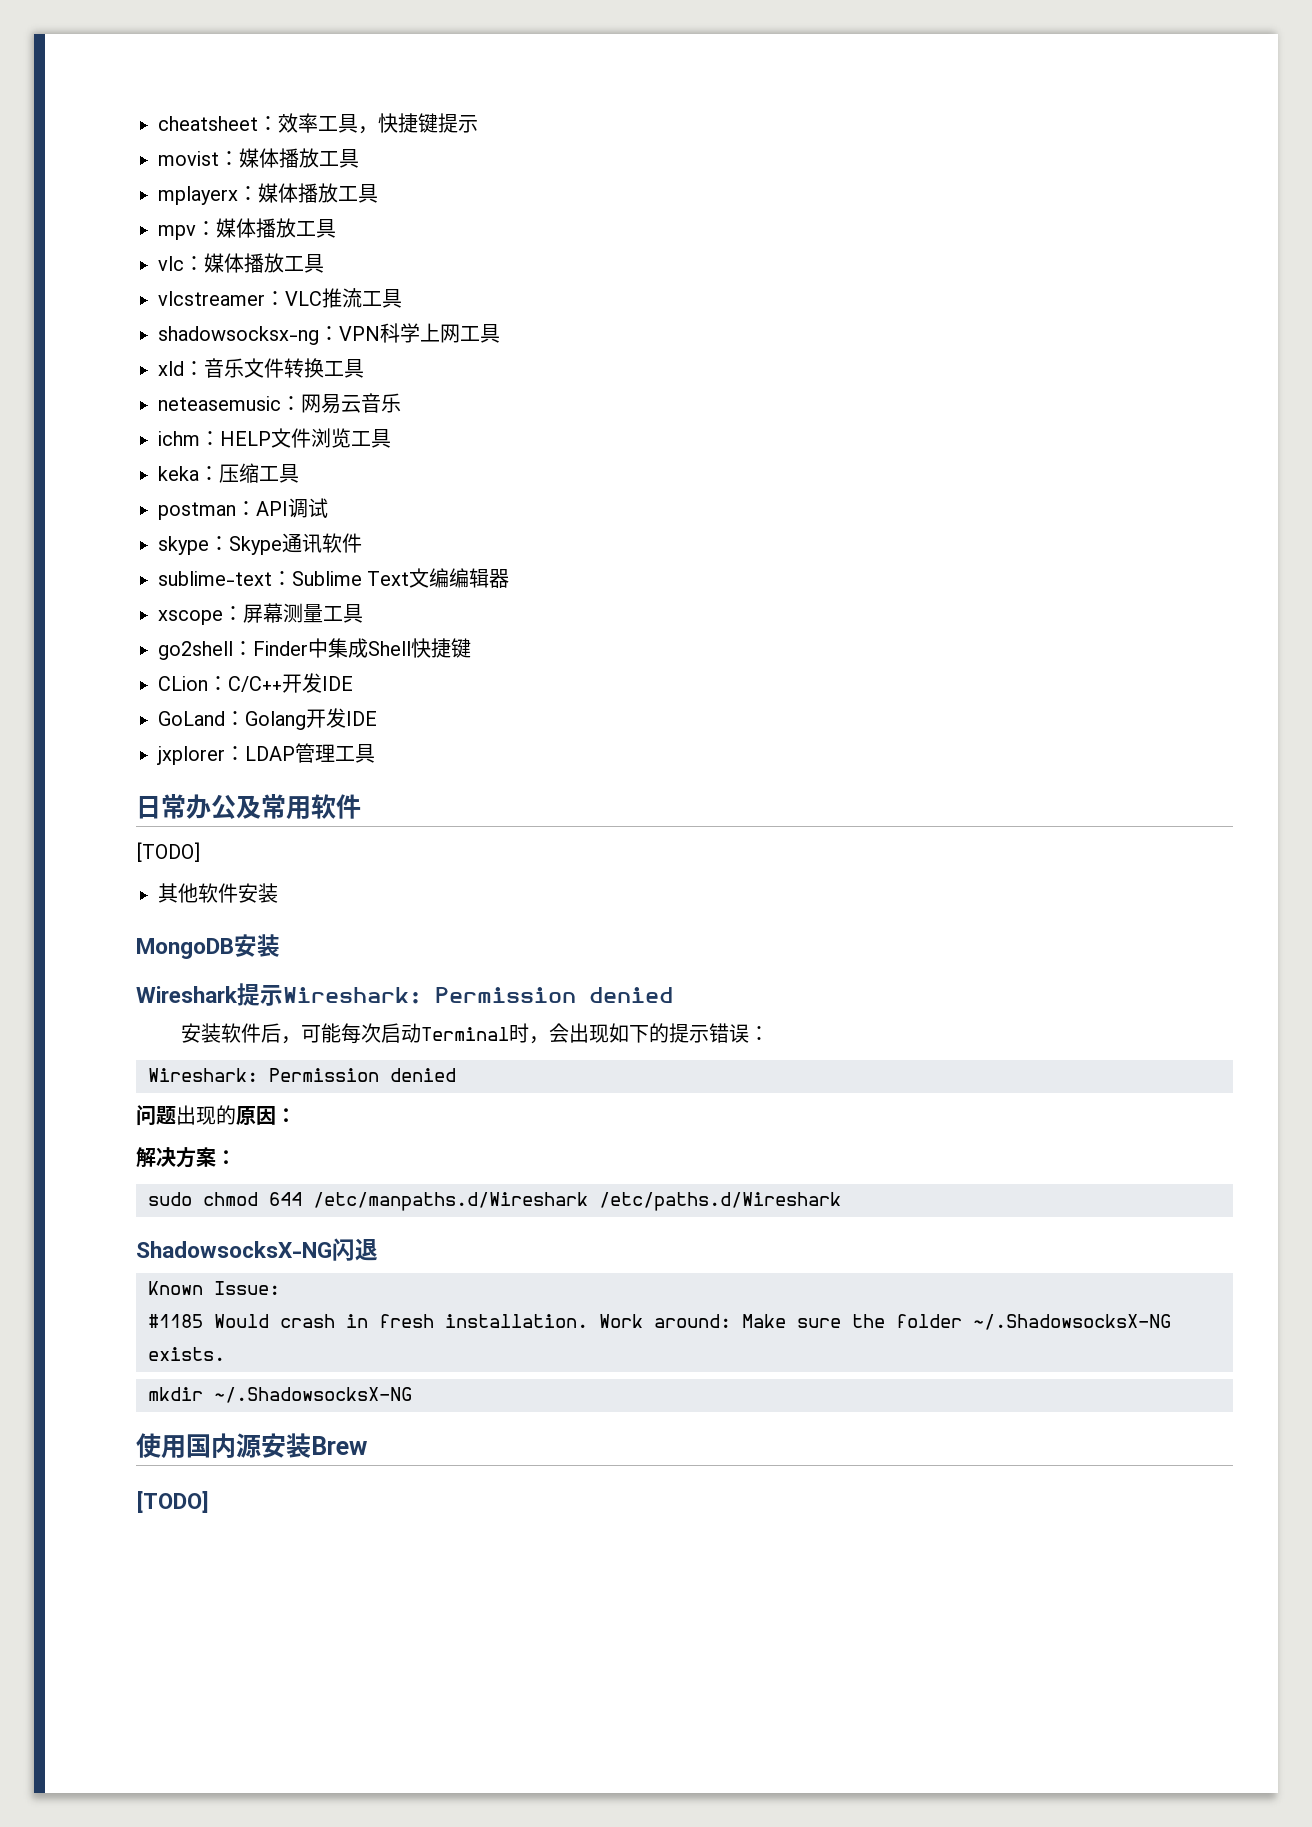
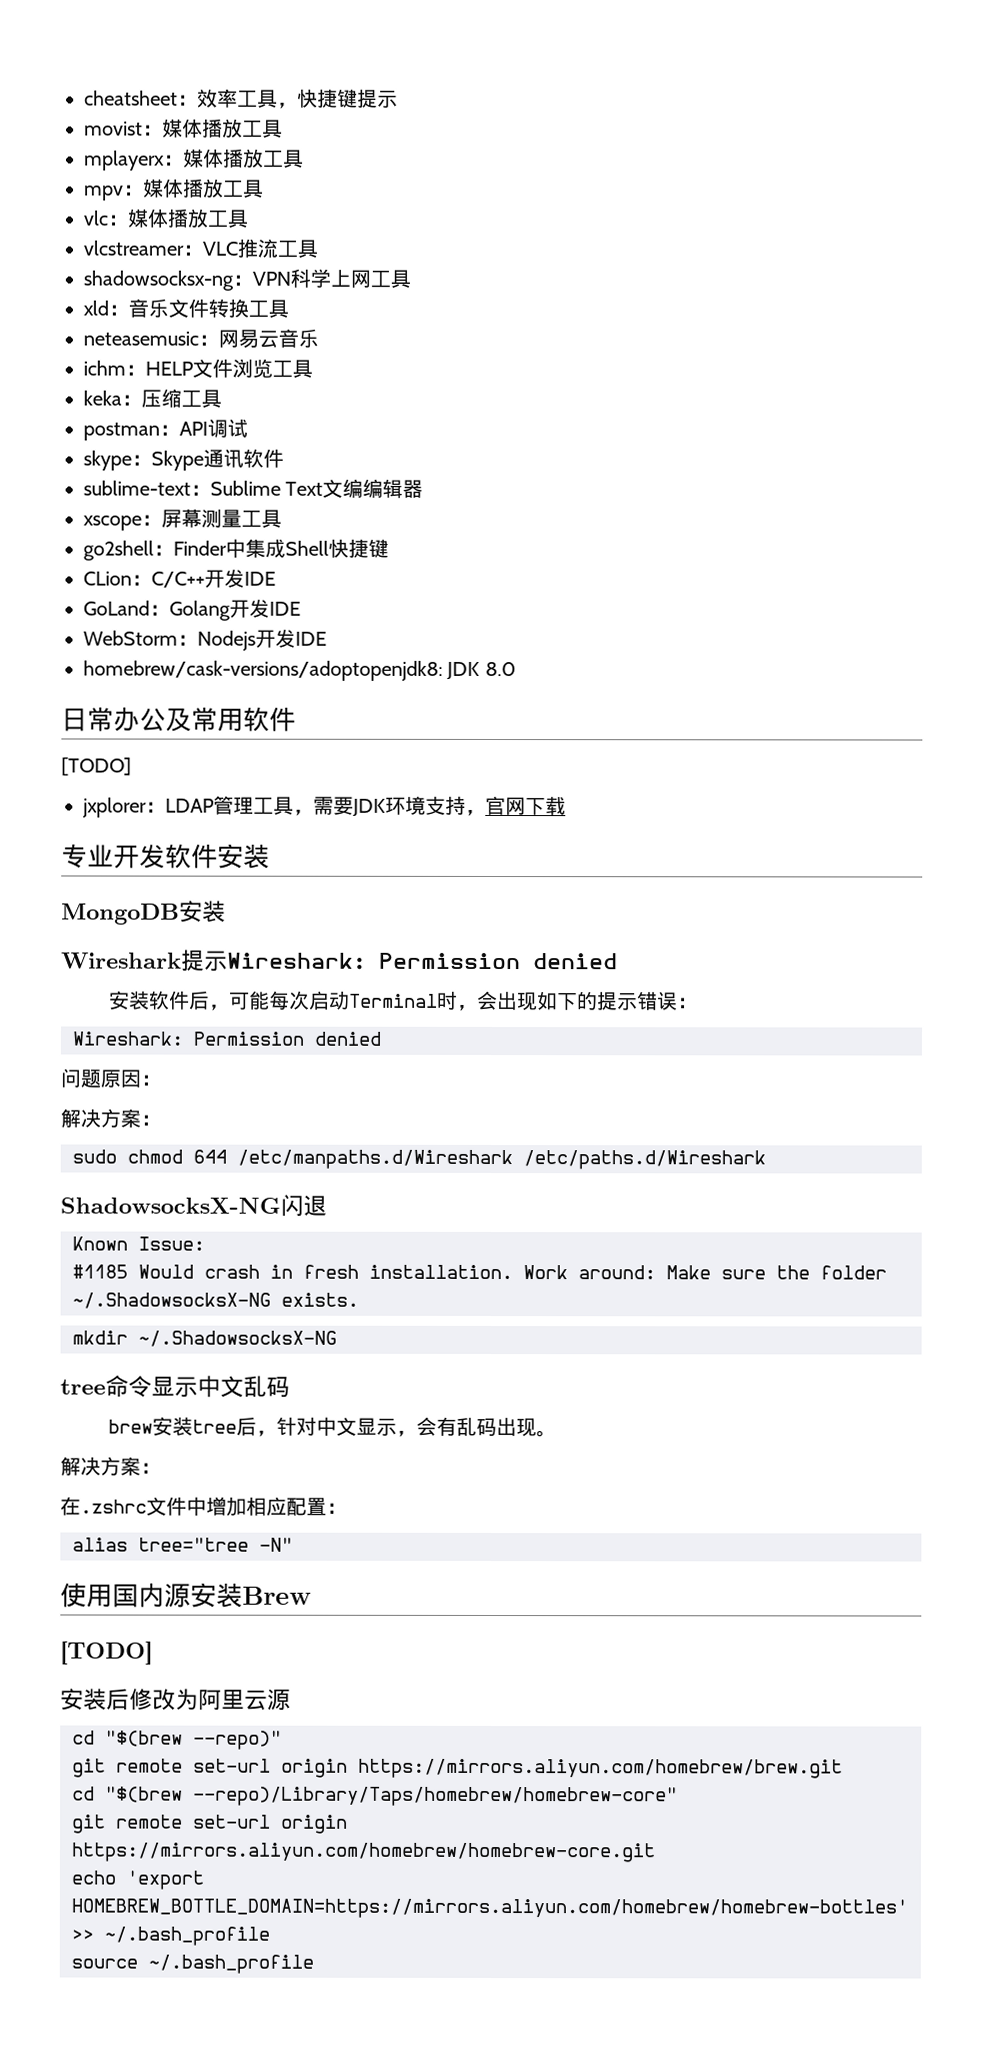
[157,743,375,765] jxplorer：LDAP管理工具 -> [83,628,327,651] [83,660,516,681] WebStorm：Nodejs开发IDE // homebrew/cask-versions/adoptopenjdk8: JDK 8.0
[158,883,198,903] 其他 -> [82,795,566,818] [61,843,166,869] jxplorer：LDAP管理工具，需要JDK环境支持，官网下载 // 专业开发
[176,1105,236,1125] 出现的 -> (101, 1078) none
(412, 1395) none -> [60,1375,290,1398] [107,1416,557,1438] [60,1456,161,1476] [60,1496,347,1517] [72,1537,293,1552] // tree命令显示中文乱码 // brew安装tree后，针对中文显示，会有乱码出现。 // 解决方案： // 在.zshrc文件中增加相应配置： // alias tree="tree -N"
(209, 1502) none -> [60,1688,291,1711] [72,1730,282,1750] [72,1758,843,1779] [72,1786,678,1807] [72,1814,348,1834] [71,1842,656,1863] [71,1870,204,1890] [71,1898,908,1919] [71,1926,270,1946] [71,1954,314,1974] // 安装后修改为阿里云源 // cd "$(brew --repo)" // git remote set-url origin https://mirrors.aliyun.com/homebrew/brew.git // cd "$(brew --repo)/Library/Taps/homebrew/homebrew-core" // git remote set-url origin https://mirrors.aliyun.com/homebrew/homebrew-core.git // echo 'export HOMEBREW_BOTTLE_DOMAIN=https://mirrors.aliyun.com/homebrew/homebrew-bottles' >> ~/.bash_profile // source ~/.bash_profile

